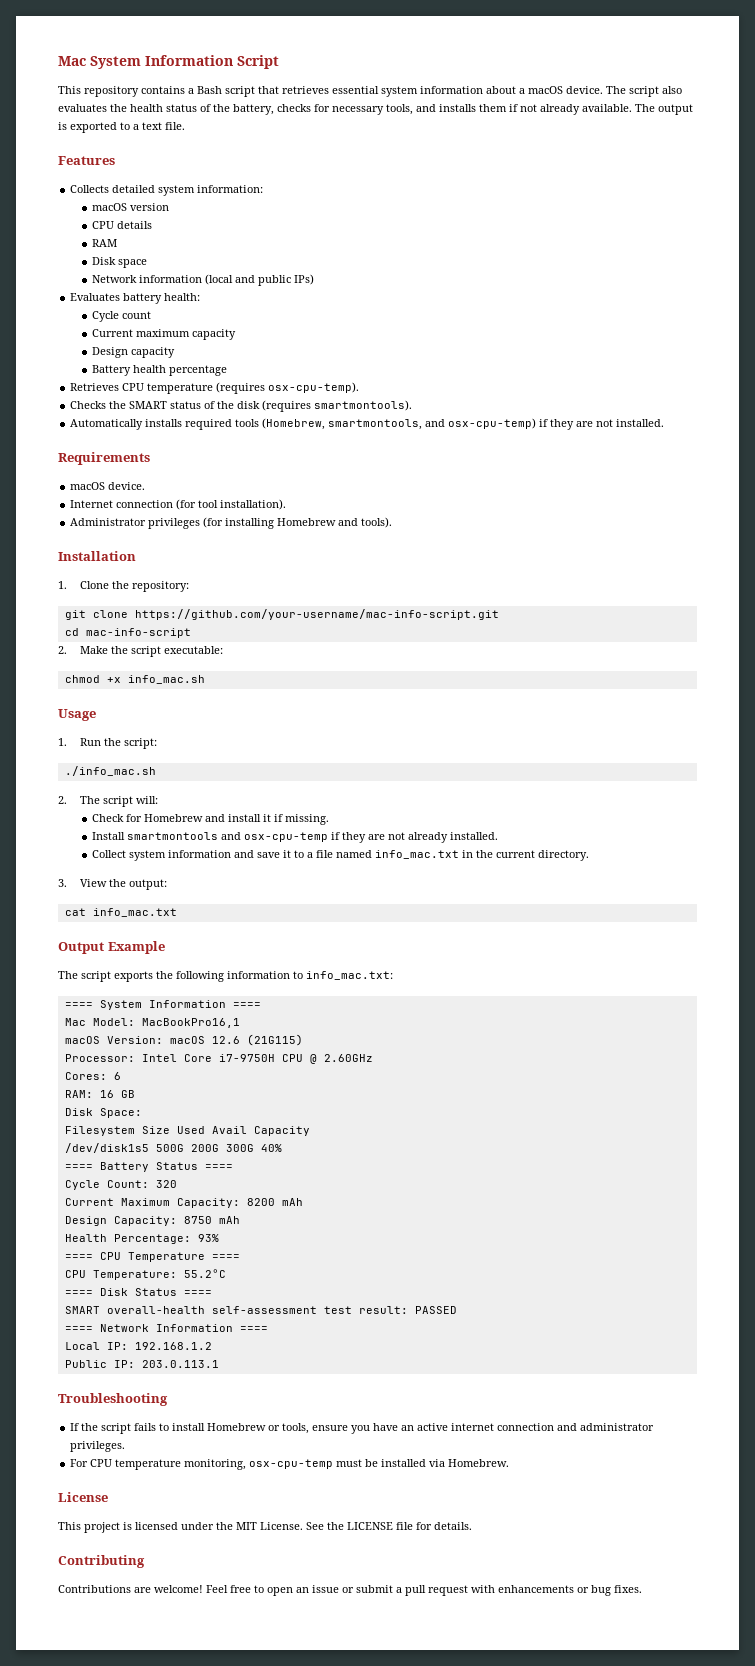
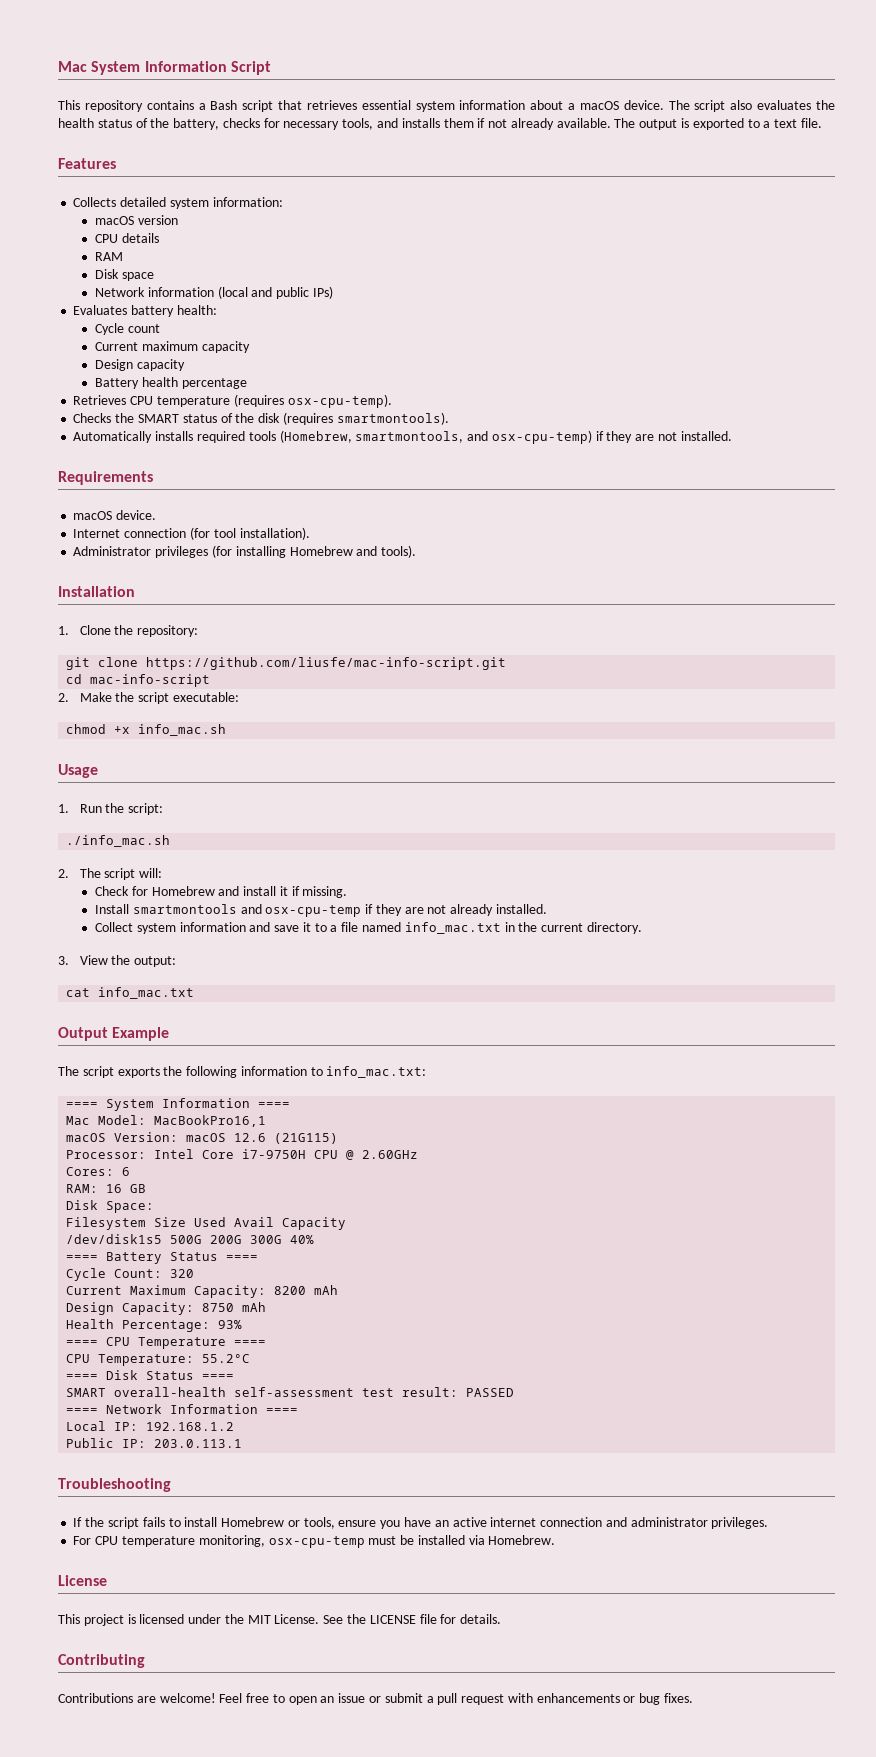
[134,609,499,620] https://github.com/your-username/mac-info-script.git -> [146,657,507,670] https://github.com/liusfe/mac-info-script.git

